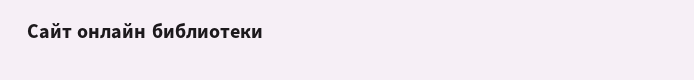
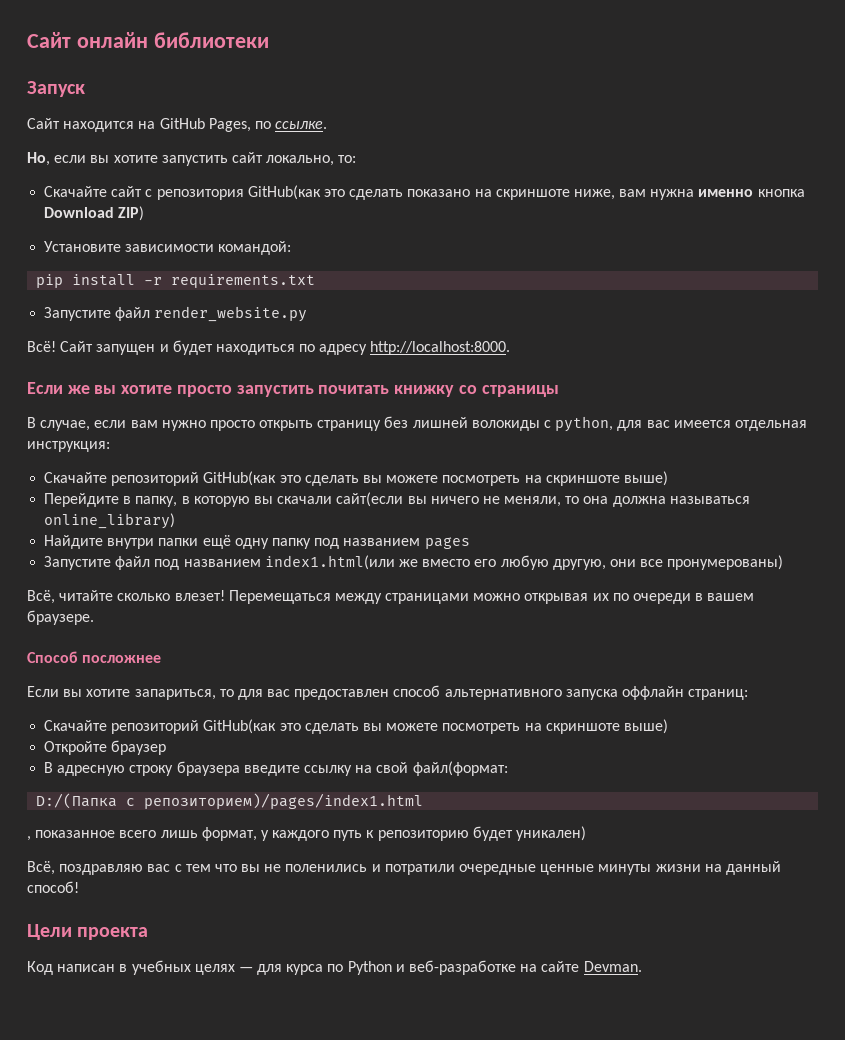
(263, 30) none -> [27,81,85,97] [27,118,328,132] [27,152,357,166] [44,185,805,200] [44,206,145,221] [44,241,292,255] [36,274,316,288] [44,306,308,322] [27,340,511,355] [27,382,559,397] [27,416,807,432] [27,441,110,452] [44,471,668,486] [44,492,750,507] [44,513,176,529] [44,535,470,549] [44,555,784,570] [27,590,755,604] [27,610,94,625] [27,651,162,663] [27,685,749,700] [44,719,668,734] [44,740,167,755] [44,761,508,776] [36,793,424,809] [27,826,587,841] [27,861,781,875] [27,881,79,893] [27,924,149,940] [27,960,642,975] // Запуск // Сайт находится на GitHub Pages, по ссылке. // Но, если вы хотите запустить сайт локально, то: // Скачайте сайт с репозитория GitHub(как это сделать показано на скриншоте ниже, вам нужна именно кнопка Download ZIP) // Установите зависимости командой: // pip install -r requirements.txt // Запустите файл render_website.py // Всё! Сайт запущен и будет находиться по адресу http://localhost:8000. // Если же вы хотите просто запустить почитать книжку со страницы // В случае, если вам нужно просто открыть страницу без лишней волокиды с python, для вас имеется отдельная инструкция: // Скачайте репозиторий GitHub(как это сделать вы можете посмотреть на скриншоте выше) // Перейдите в папку, в которую вы скачали сайт(если вы ничего не меняли, то она должна называться online_library) // Найдите внутри папки ещё одну папку под названием pages // Запустите файл под названием index1.html(или же вместо его любую другую, они все пронумерованы) // Всё, читайте сколько влезет! Перемещаться между страницами можно открывая их по очереди в вашем браузере. // Способ посложнее // Если вы хотите запариться, то для вас предоставлен способ альтернативного запуска оффлайн страниц: // Скачайте репозиторий GitHub(как это сделать вы можете посмотреть на скриншоте выше) // Откройте браузер // В адресную строку браузера введите ссылку на свой файл(формат: // D:/(Папка с репозиторием)/pages/index1.html // , показанное всего лишь формат, у каждого путь к репозиторию будет уникален) // Всё, поздравляю вас с тем что вы не поленились и потратили очередные ценные минуты жизни на данный способ! // Цели проекта // Код написан в учебных целях — для курса по Python и веб-разработке на сайте Devman.

